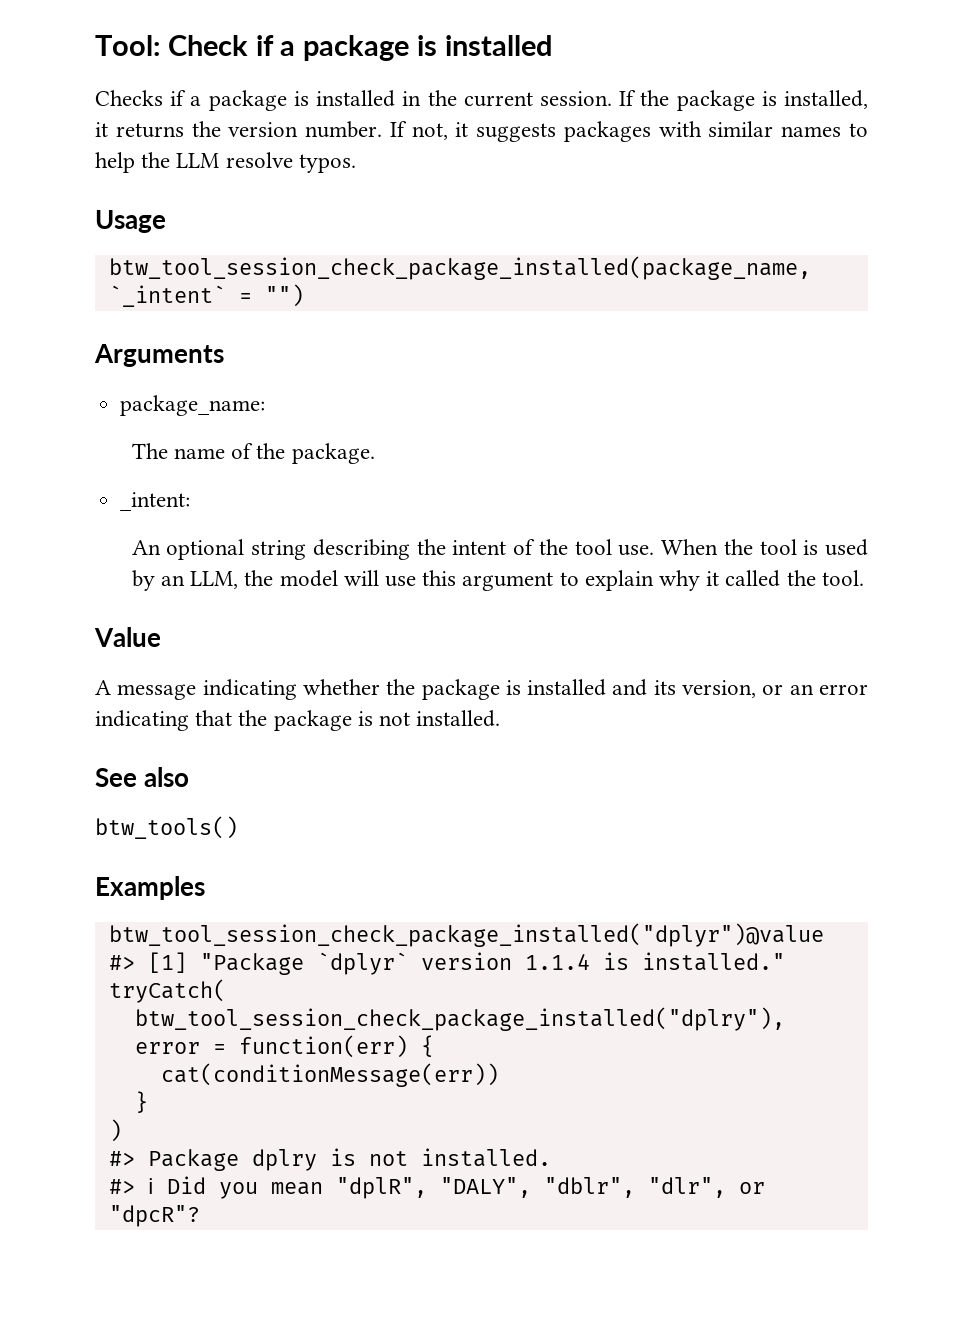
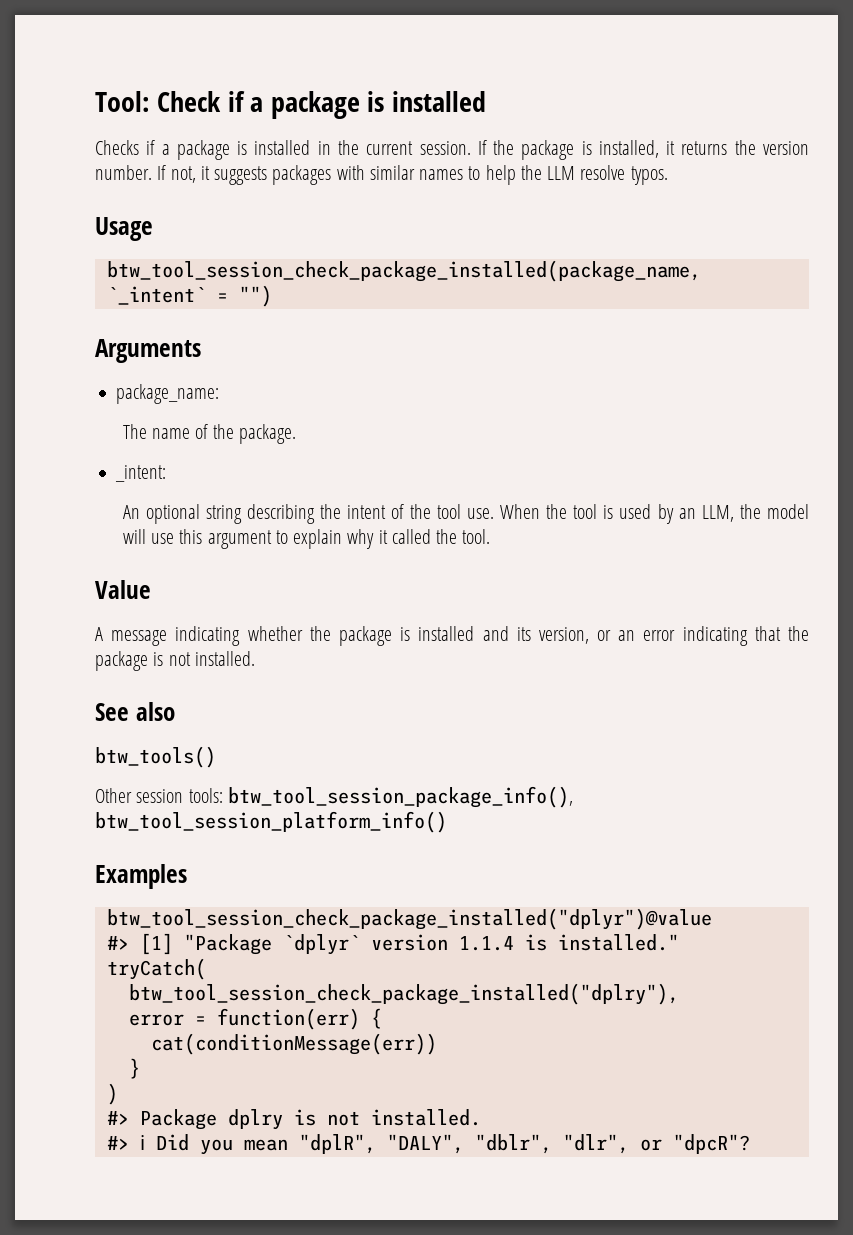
(238, 827) none -> [95,786,573,808] [95,811,447,833] // Other session tools: btw_tool_session_package_info(), btw_tool_session_platform_info()

